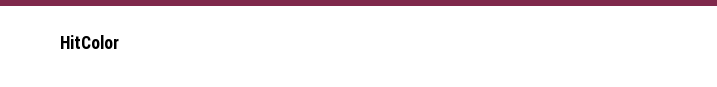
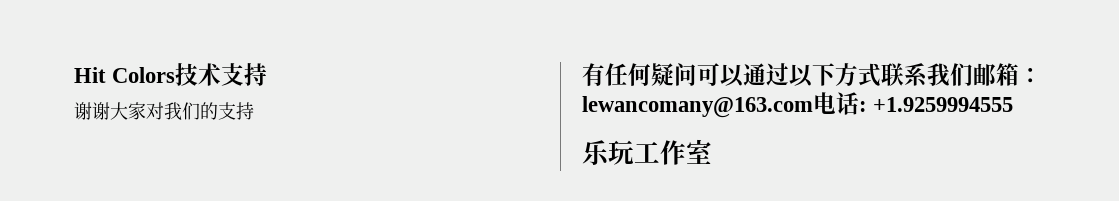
[60,35,119,49] HitColor -> [74,63,268,86] [74,102,254,120] [582,63,1042,87] [582,92,1014,118] [582,139,712,165] Hit Colors技术支持 // 谢谢大家对我们的支持 // 有任何疑问可以通过以下方式联系我们邮箱：lewancomany@163.com电话: +1.9259994555 // 乐玩工作室

